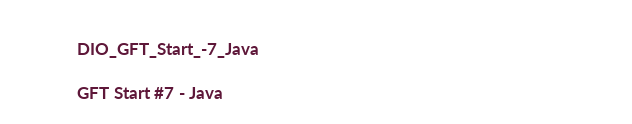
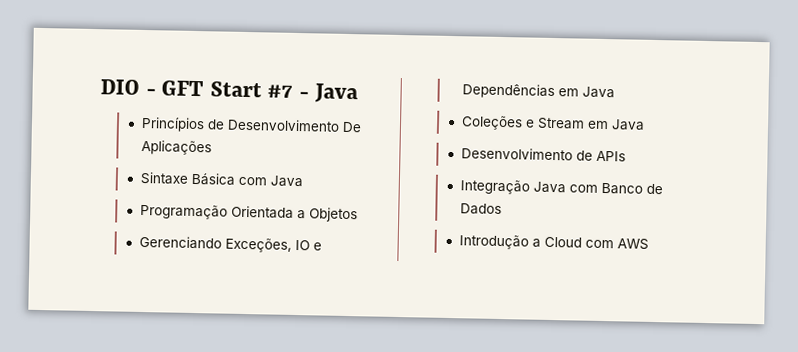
[77,43,259,58] DIO_GFT_Start_-7_Java // -> [100,79,156,96] DIO -
(224, 93) none -> [140,116,362,133] [140,139,212,156] [139,171,303,188] [139,203,358,223] [138,235,322,253] [461,83,615,100] [460,115,645,131] [460,147,626,162] [459,179,663,195] [459,203,502,216] [458,234,649,250] // Princípios de Desenvolvimento De Aplicações // Sintaxe Básica com Java // Programação Orientada a Objetos // Gerenciando Exceções, IO e Dependências em Java // Coleções e Stream em Java // Desenvolvimento de APIs // Integração Java com Banco de Dados // Introdução a Cloud com AWS

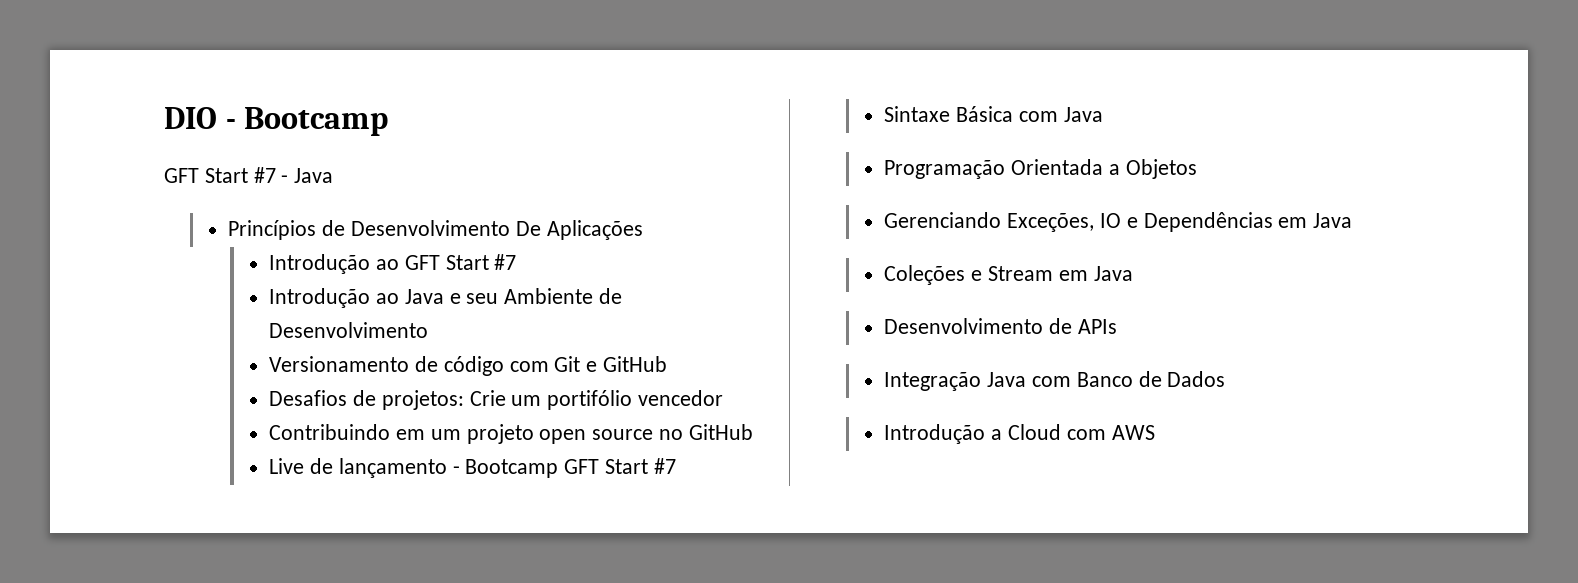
(156, 92) none -> [244,107,389,136] Bootcamp //
(212, 147) none -> [269,254,517,274] [269,288,622,308] [269,322,429,338] [269,356,667,376] [269,390,723,410] [269,424,753,444] [269,458,676,478] // Introdução ao GFT Start #7 // Introdução ao Java e seu Ambiente de Desenvolvimento // Versionamento de código com Git e GitHub // Desafios de projetos: Crie um portifólio vencedor // Contribuindo em um projeto open source no GitHub // Live de lançamento - Bootcamp GFT Start #7

